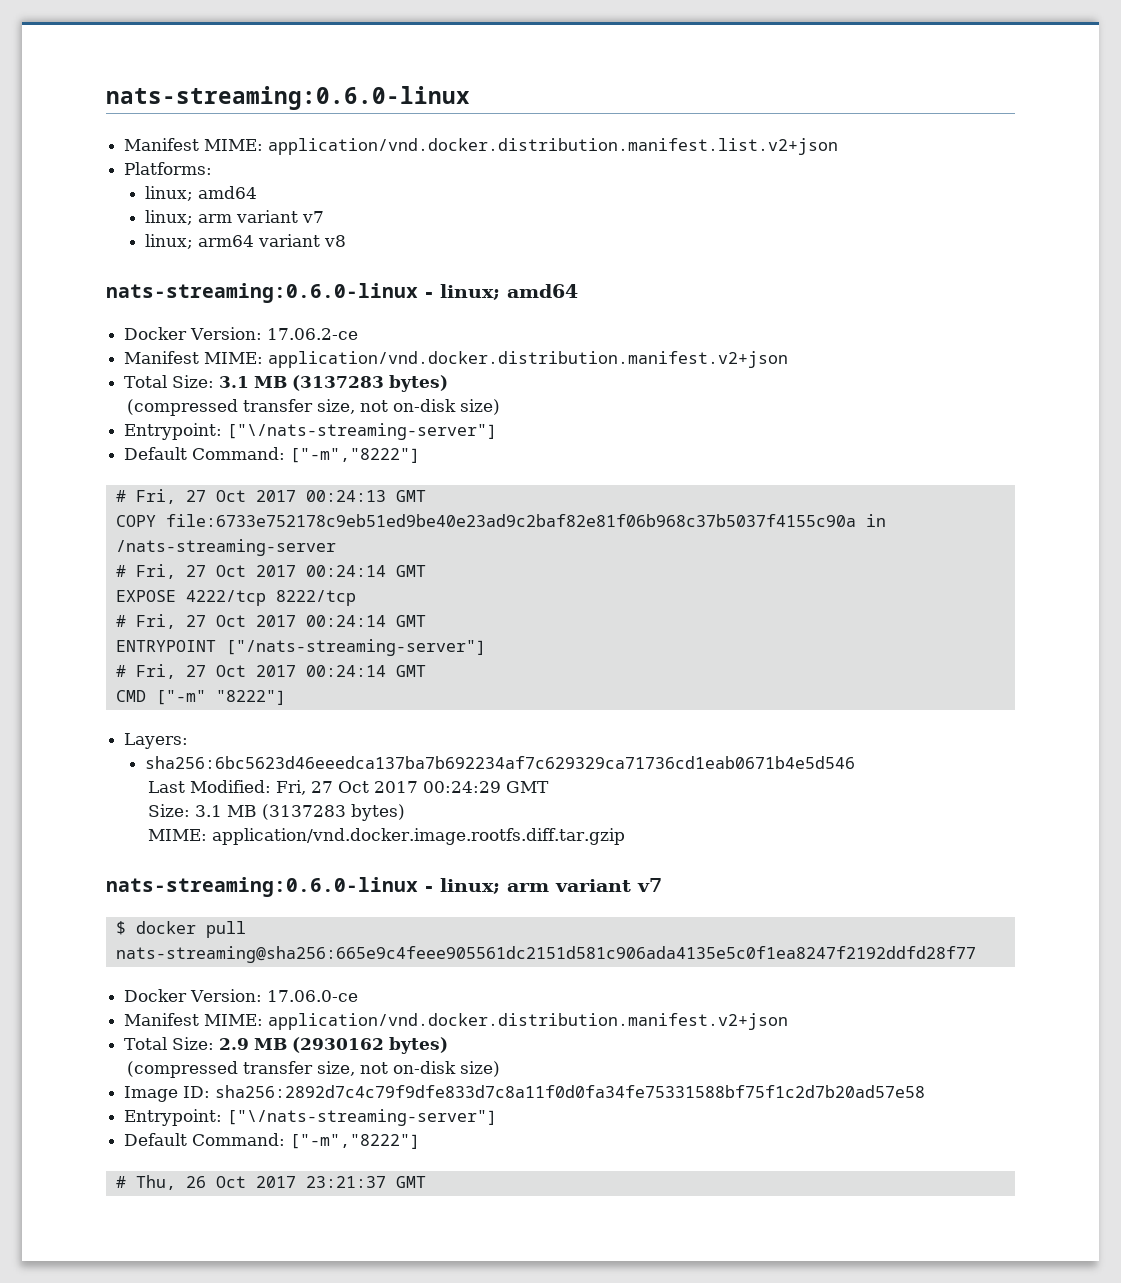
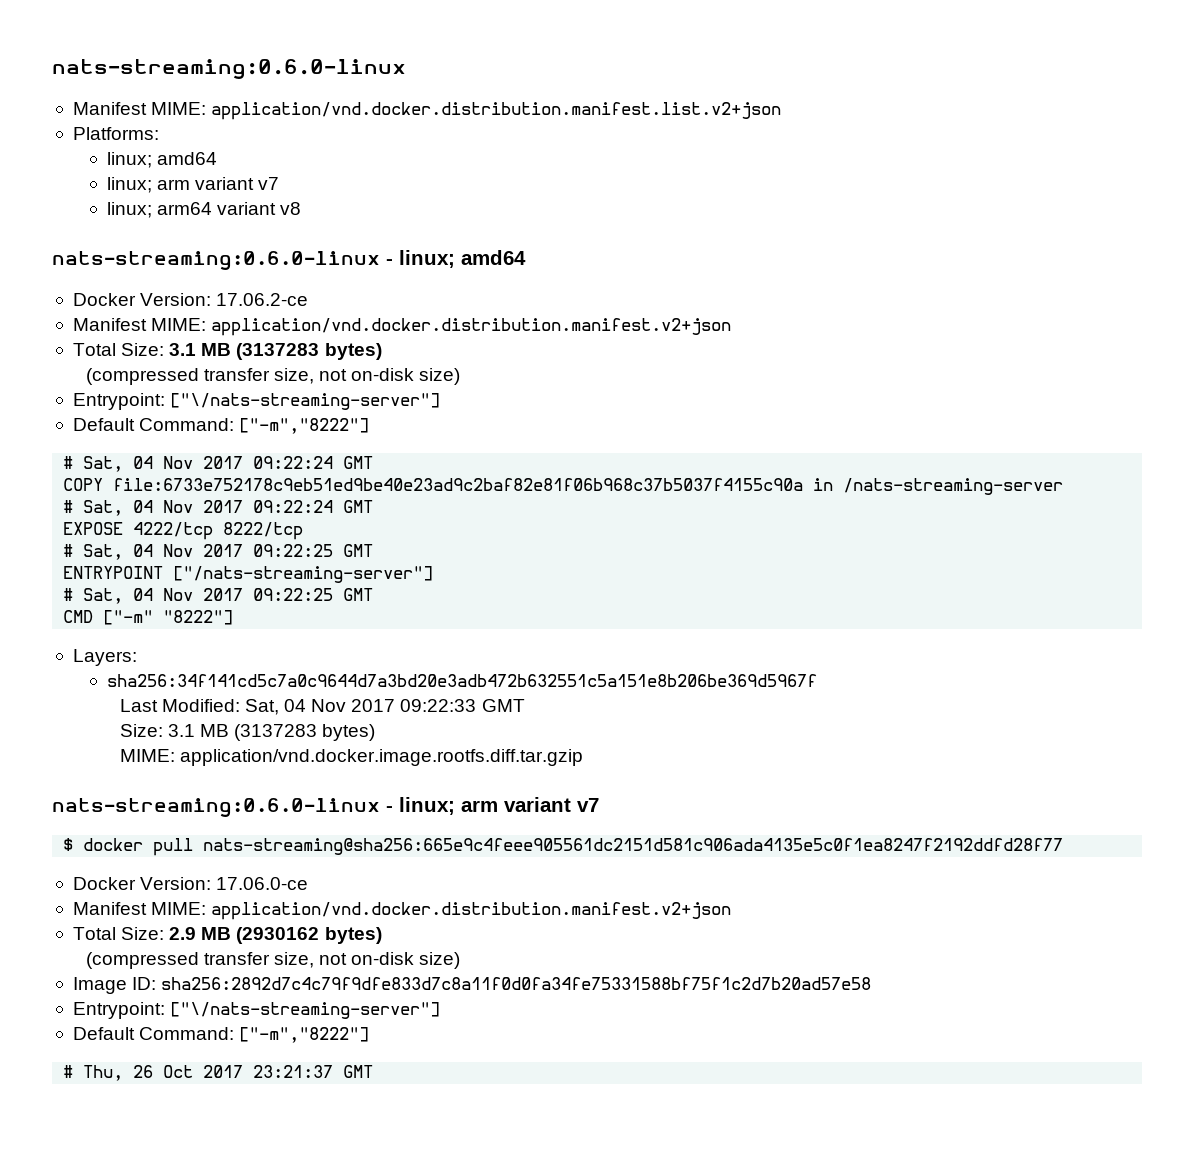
[135,489,386,504] Fri, 27 Oct 2017 00:24:13 -> [83,456,334,472] Sat, 04 Nov 2017 09:22:24
[135,564,386,579] Fri, 27 Oct 2017 00:24:14 -> [83,500,334,516] Sat, 04 Nov 2017 09:22:24
[135,614,386,629] Fri, 27 Oct 2017 00:24:14 -> [83,544,334,560] Sat, 04 Nov 2017 09:22:25
[135,664,386,679] Fri, 27 Oct 2017 00:24:14 -> [83,588,334,604] Sat, 04 Nov 2017 09:22:25
[145,756,856,769] sha256:6bc5623d46eeedca137ba7b692234af7c629329ca71736cd1eab0671b4e5d546 -> [106,674,817,687] sha256:34f141cd5c7a0c9644d7a3bd20e3adb472b632551c5a151e8b206be369d5967f
[276,780,502,795] Fri, 27 Oct 2017 00:24:29 -> [244,699,477,715] Sat, 04 Nov 2017 09:22:33

